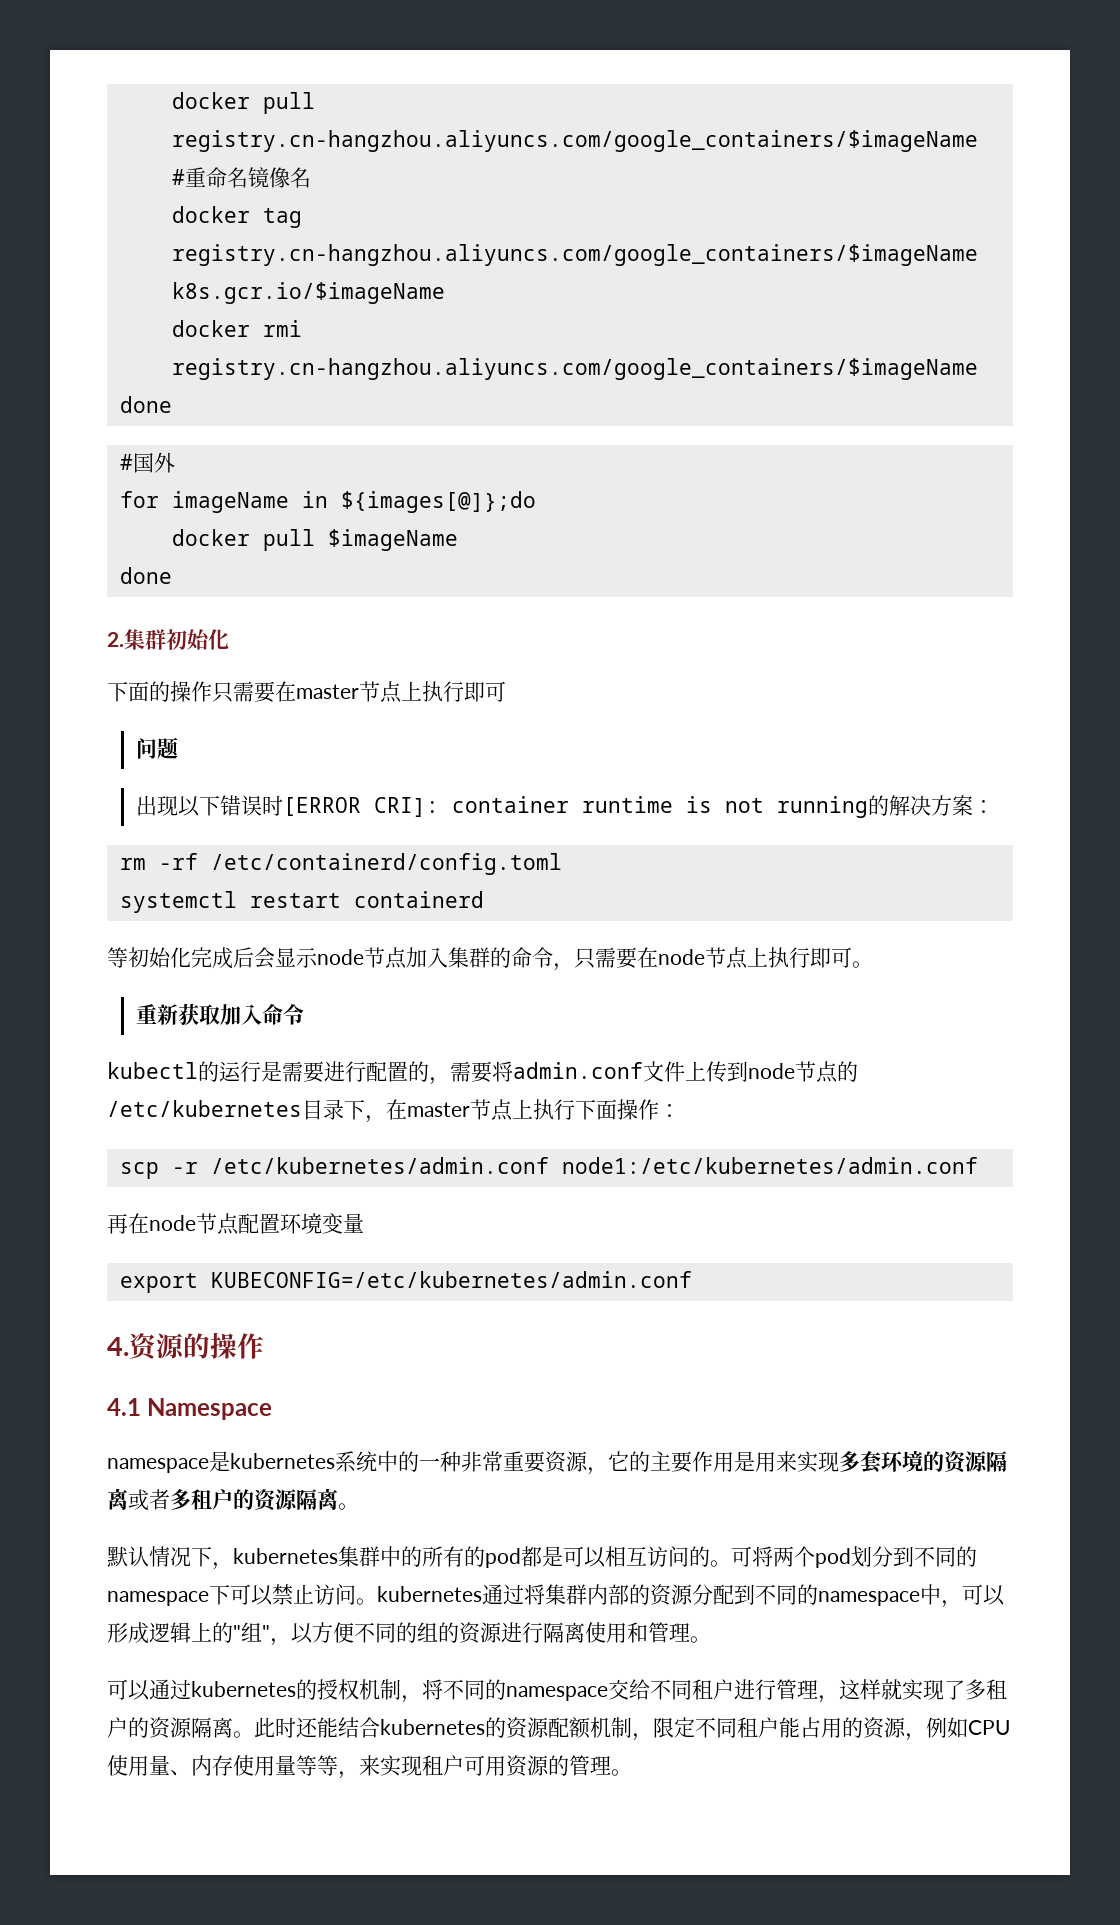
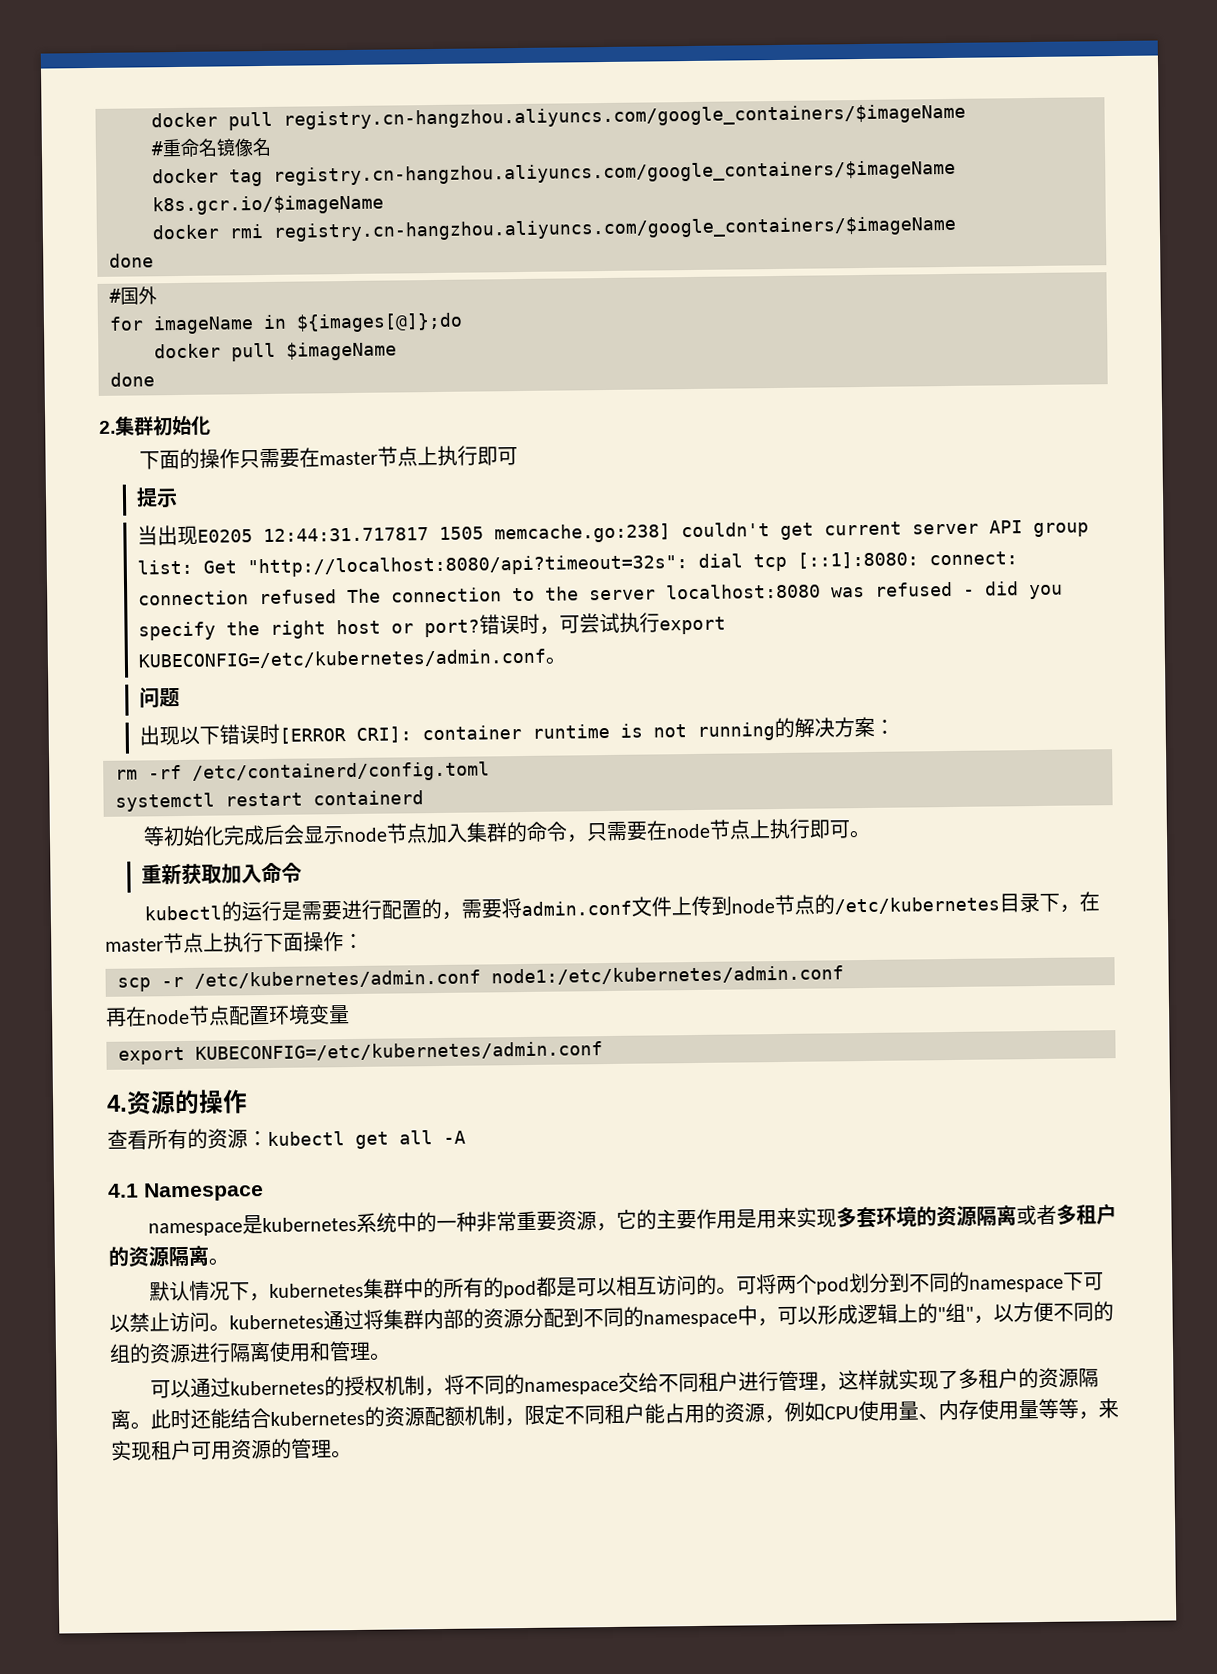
(506, 691) none -> [135,487,178,508] [136,520,1089,546] [136,551,1018,578] [137,581,1063,606] [137,612,726,641] [137,648,566,670] // 提示 // 当出现E0205 12:44:31.717817 1505 memcache.go:238] couldn't get current server API group list: Get "http://localhost:8080/api?timeout=32s": dial tcp [::1]:8080: connect: connection refused The connection to the server localhost:8080 was refused - did you specify the right host or port?错误时，可尝试执行export KUBECONFIG=/etc/kubernetes/admin.conf。
(264, 1346) none -> [107,1128,466,1150] // 查看所有的资源：kubectl get all -A

